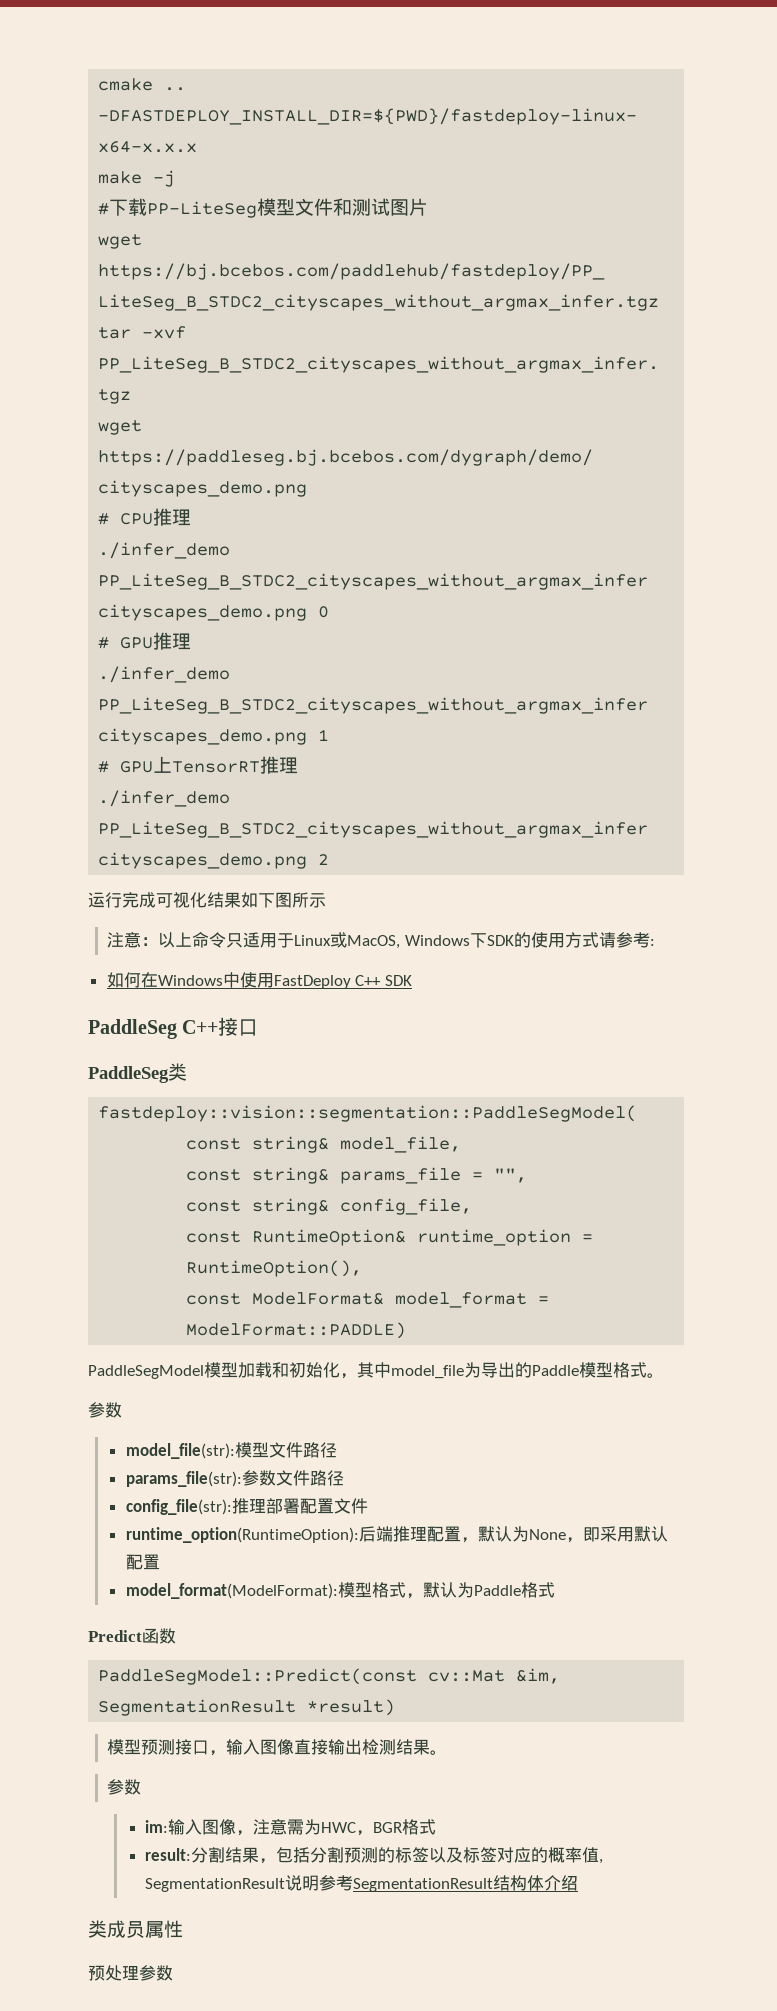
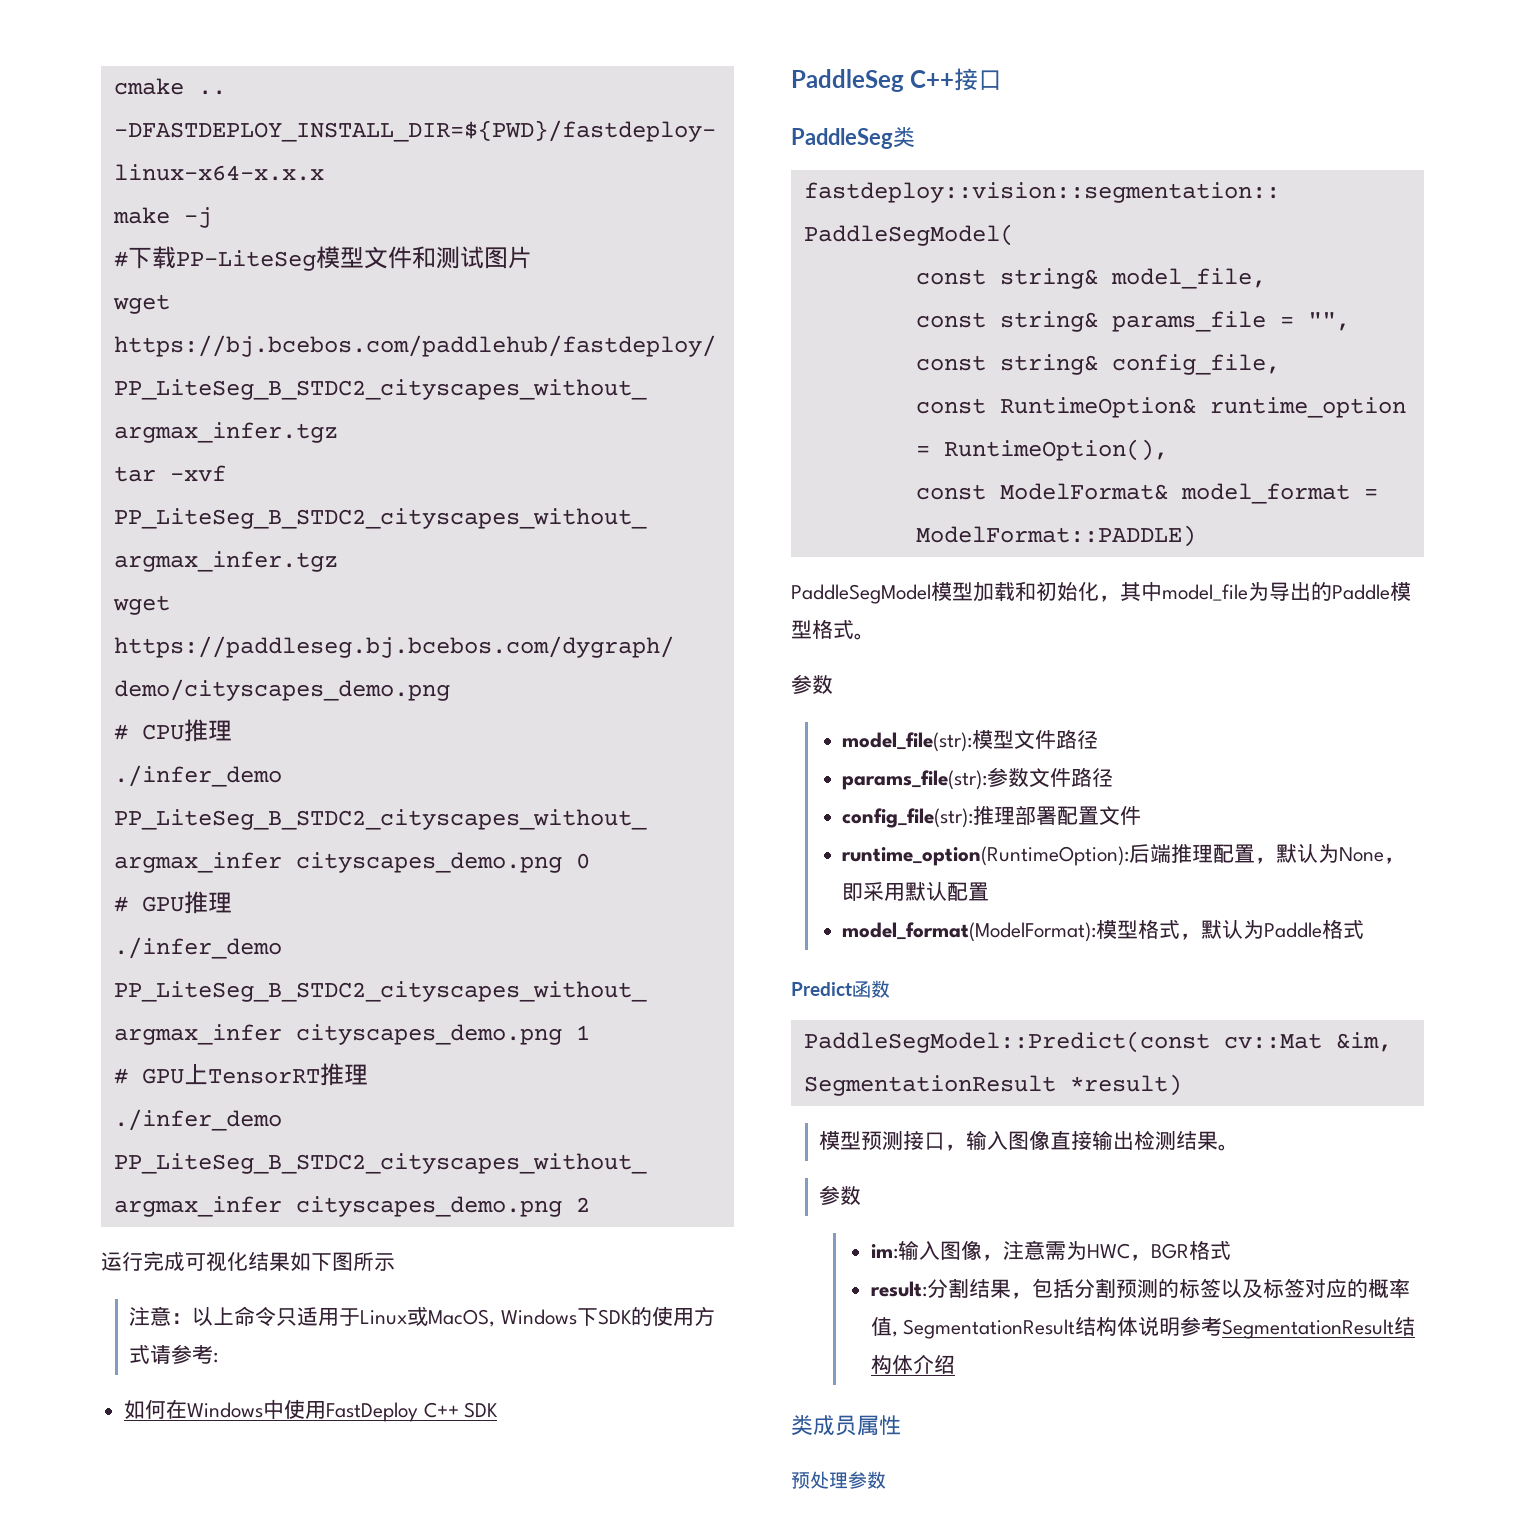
(285, 1885) none -> [1075,1317,1139,1336] 结构体

